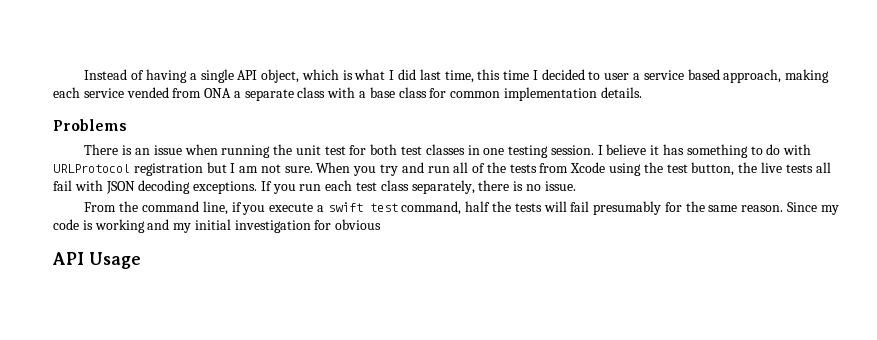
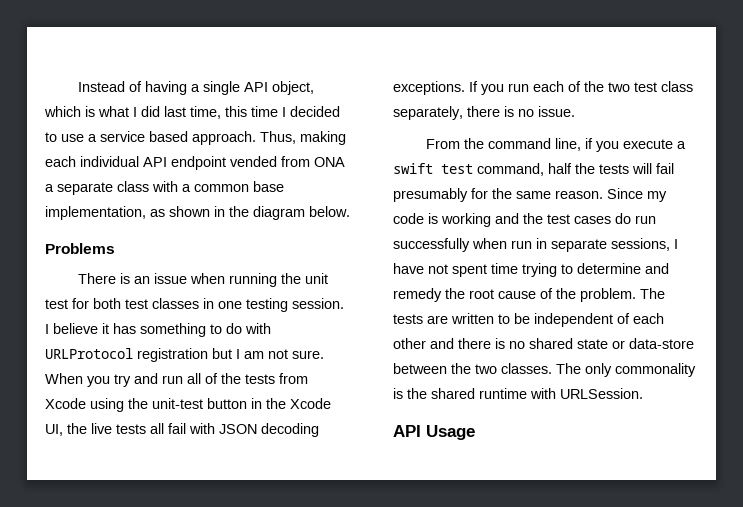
[604,73,630,80] user -> [61,134,84,142] use
[723,69,830,83] [53,87,124,98] approach, making each service -> [192,131,346,145] [45,156,226,170] approach. Thus, making each individual API endpoint
[369,87,642,101] base class for common implementation details. -> [194,181,284,192] [45,206,350,220] common base implementation, as shown in the diagram below.
[666,162,735,176] test button, -> [152,398,331,409] [45,424,63,436] unit-test button in the Xcode UI,
(353, 185) none -> [568,81,630,92] of the two
[173,219,382,233] my initial investigation for obvious -> [523,213,656,224] [393,238,678,252] [393,263,669,277] [393,288,665,302] [393,313,664,327] [393,338,694,349] [393,363,696,377] [393,388,643,399] the test cases do run successfully when run in separate sessions, I have not spent time trying to determine and remedy the root cause of the problem. The tests are written to be independent of each other and there is no shared state or data-store between the two classes. The only commonality is the shared runtime with URLSession.

